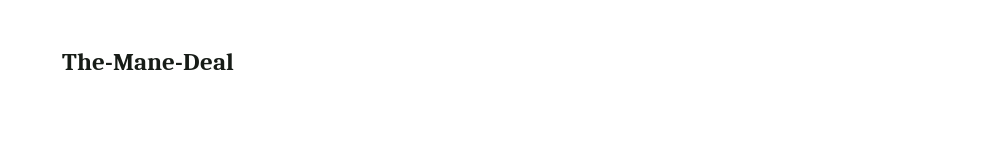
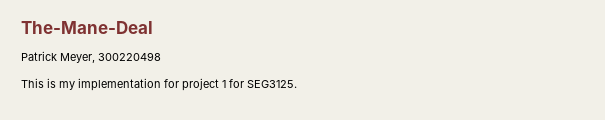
(234, 61) none -> [21,51,161,63] [21,78,297,91] // Patrick Meyer, 300220498 // This is my implementation for project 1 for SEG3125.

